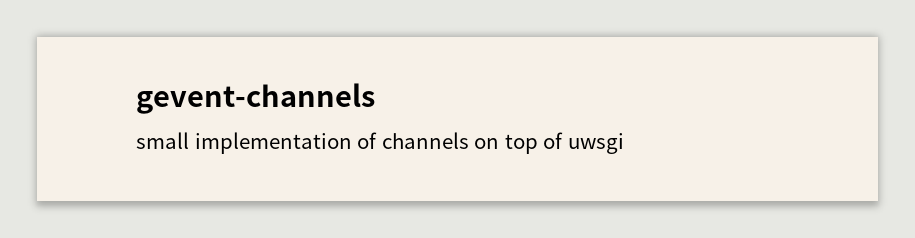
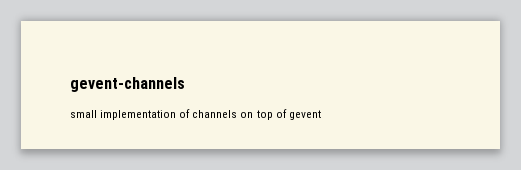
[567,133,624,154] uwsgi -> [288,110,321,120] gevent

